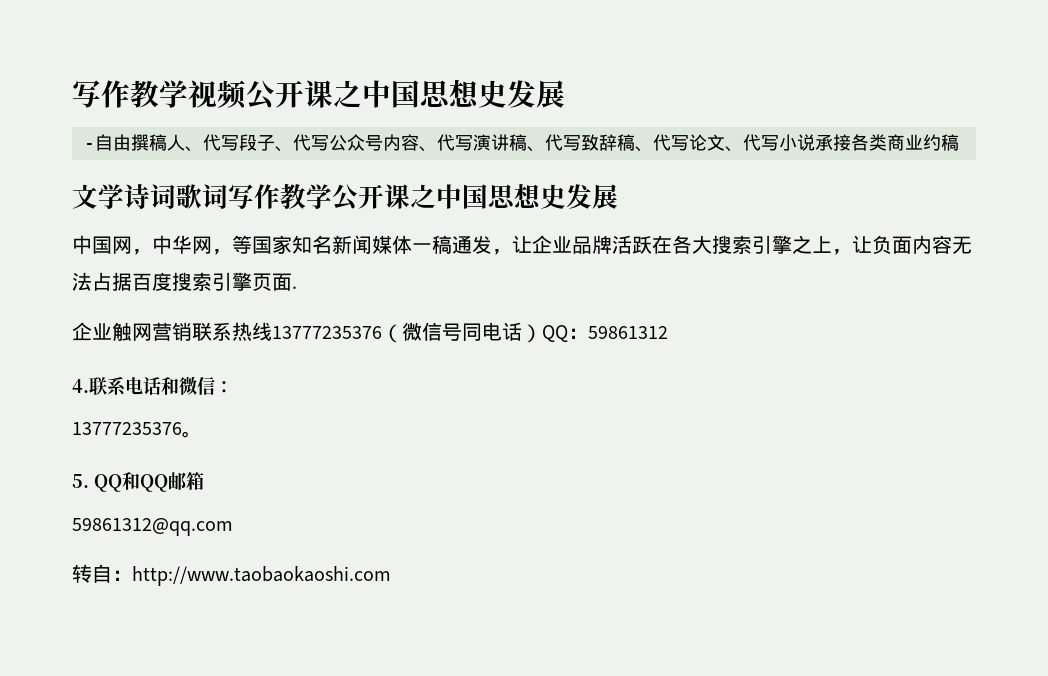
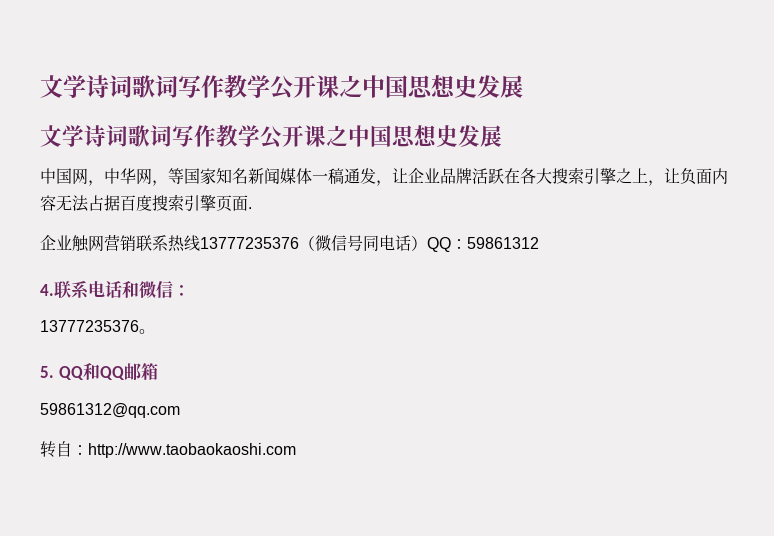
[72,79,565,110] [84,134,959,152] 写作教学视频公开课之中国思想史发展 // -自由撰稿人、代写段子、代写公众号内容、代写演讲稿、代写致辞稿、代写论文、代写小说承接各类商业约稿 -> [40,75,523,100] 文学诗词歌词写作教学公开课之中国思想史发展

